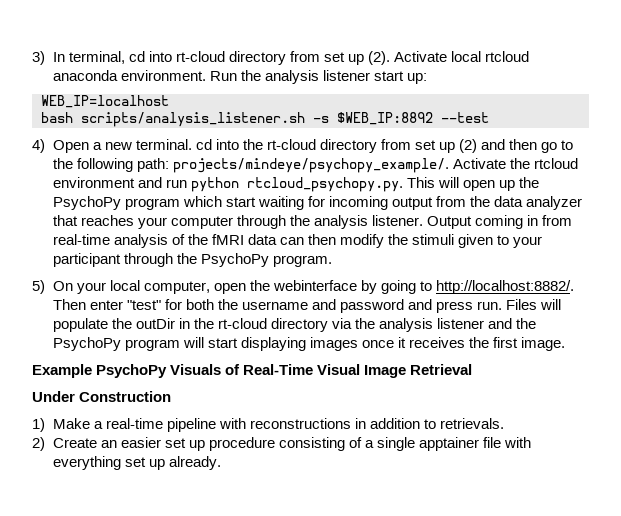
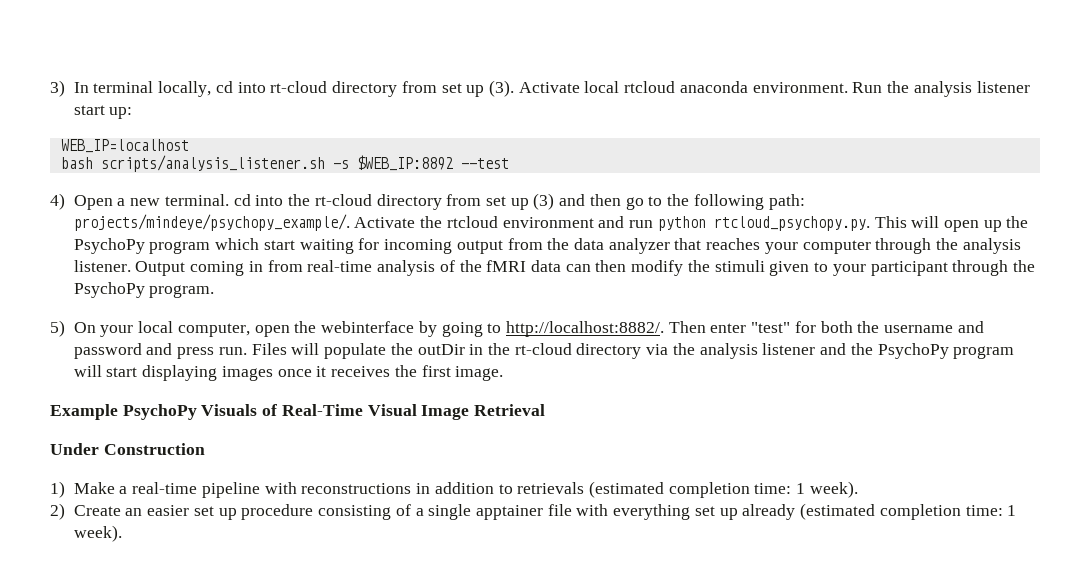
[68,51,125,64] terminal, -> [93,81,212,97] terminal locally,
[367,51,390,65] (2). -> [489,80,515,97] (3).
[459,139,478,153] (2) -> [533,193,555,210] (3)
[439,418,504,429] retrievals. -> [517,481,858,498] retrievals (estimated completion time: 1 week).
[168,456,221,470] already. -> [742,503,1017,520] [73,525,122,542] already (estimated completion time: 1 week).

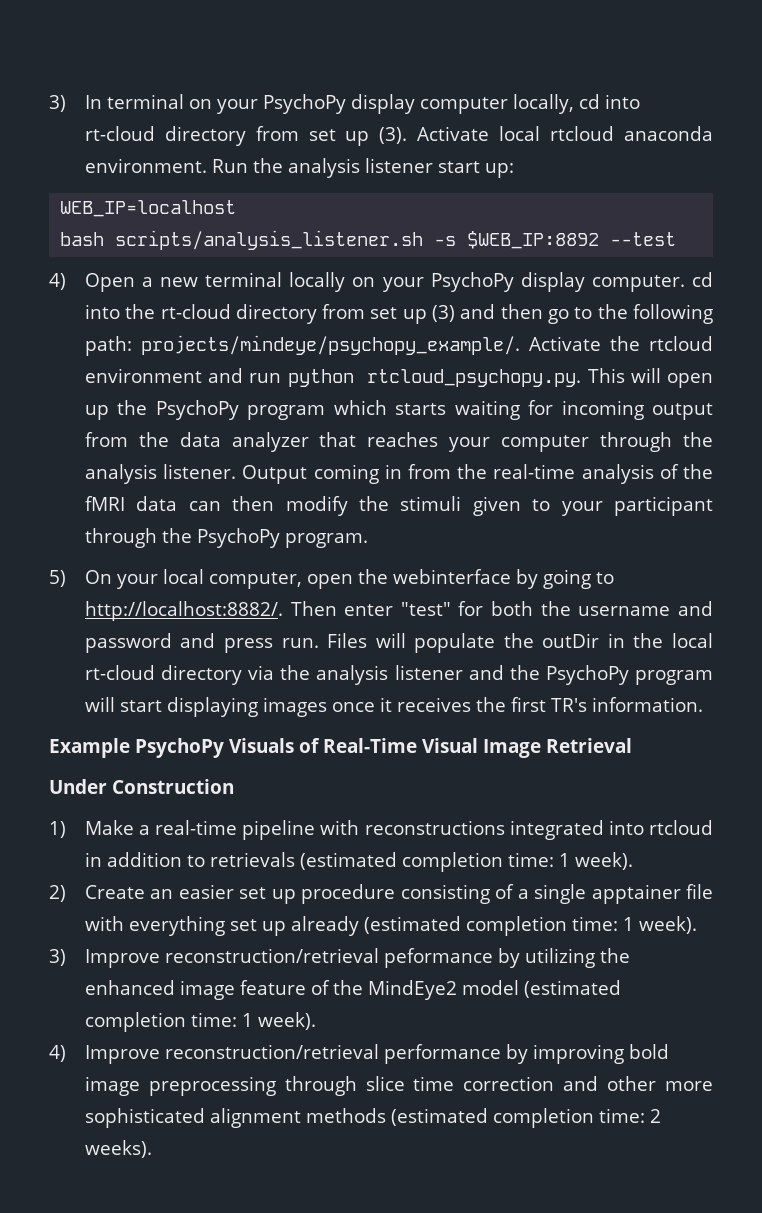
(154, 87) none -> [188,94,508,114] on your PsychoPy display computer
[164,194,229,206] terminal. -> [205,272,685,292] terminal locally on your PsychoPy display computer.
[263,240,295,250] start -> [395,403,447,415] starts
(303, 266) none -> [457,464,488,479] the
(511, 349) none -> [672,633,714,648] local
[455,366,504,381] image. -> [550,697,703,712] TR's information.
(412, 488) none -> [509,820,714,840] integrated into rtcloud
(122, 533) none -> [49,948,630,968] [84,980,621,1000] [84,1012,316,1032] [49,1044,669,1064] [84,1076,714,1096] [84,1108,661,1128] [84,1140,152,1158] // 3) Improve reconstruction/retrieval peformance by utilizing the enhanced image feature of the MindEye2 model (estimated completion time: 1 week). // 4) Improve reconstruction/retrieval performance by improving bold image preprocessing through slice time correction and other more sophisticated alignment methods (estimated completion time: 2 weeks).

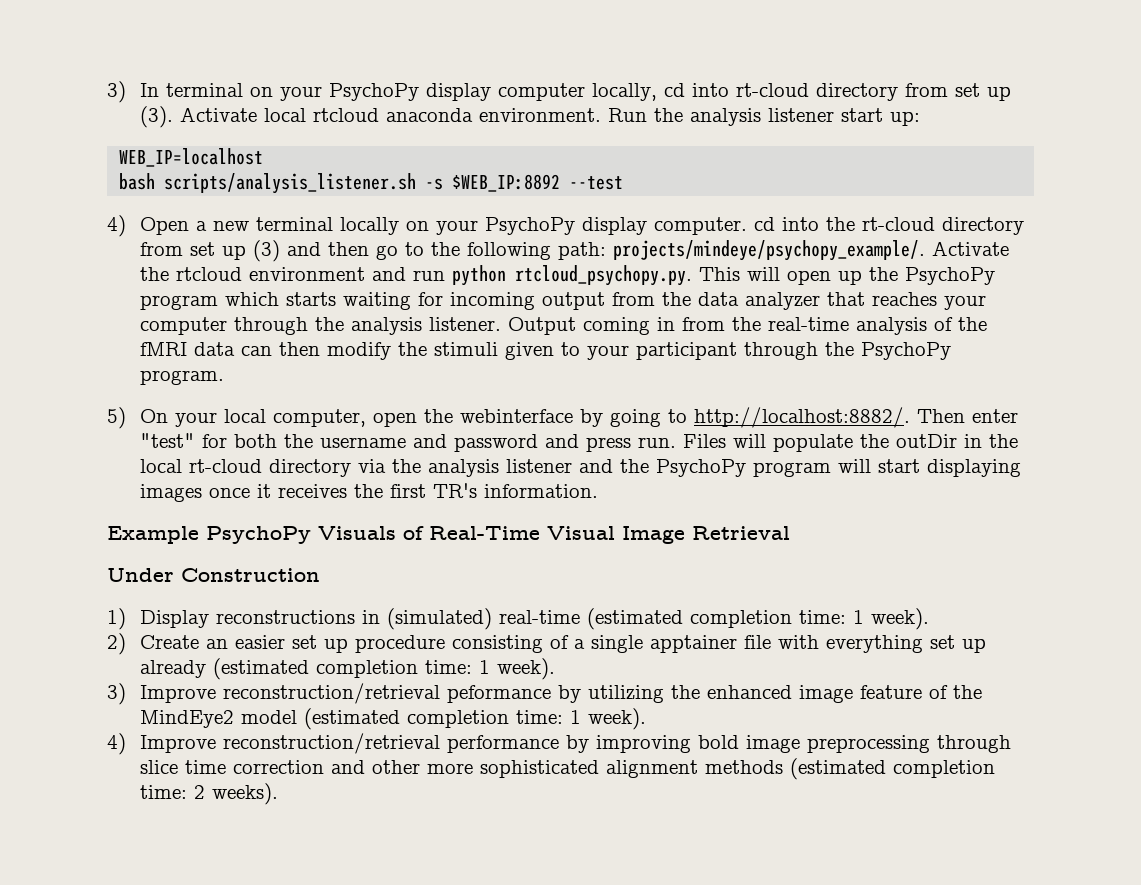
[84,820,714,840] [84,852,295,867] Make a real-time pipeline with reconstructions integrated into rtcloud in addition to retrievals -> [139,608,580,630] Display reconstructions in (simulated) real-time

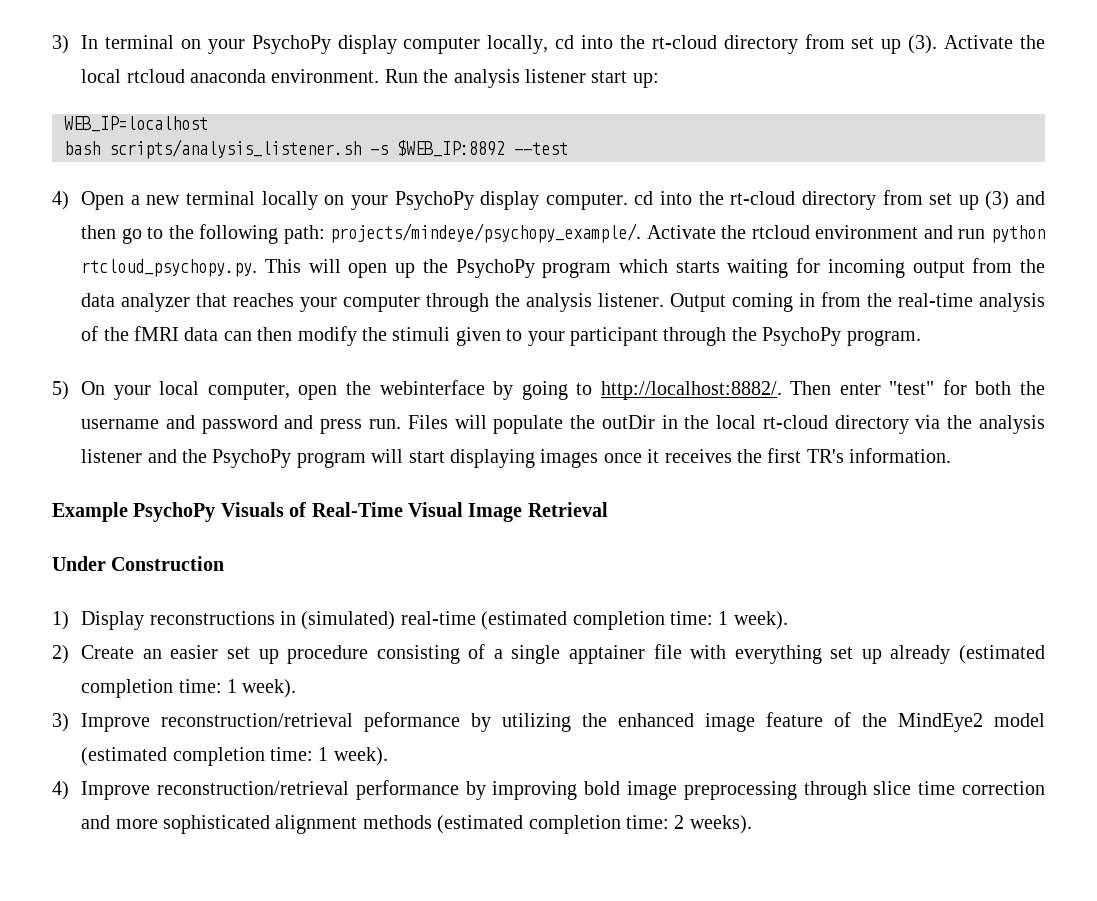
(729, 90) none -> [619,35,645,49] the
(257, 114) none -> [1019,35,1045,49] the
[371,760,420,774] other -> (111, 822) none

